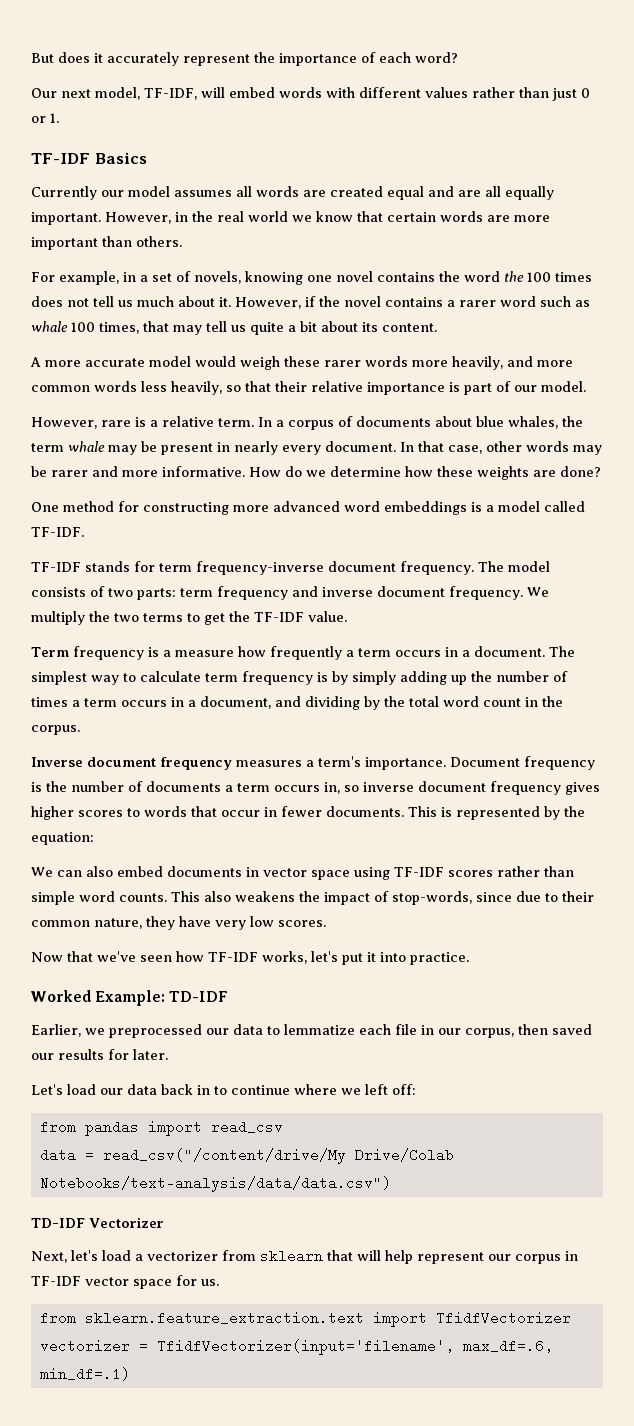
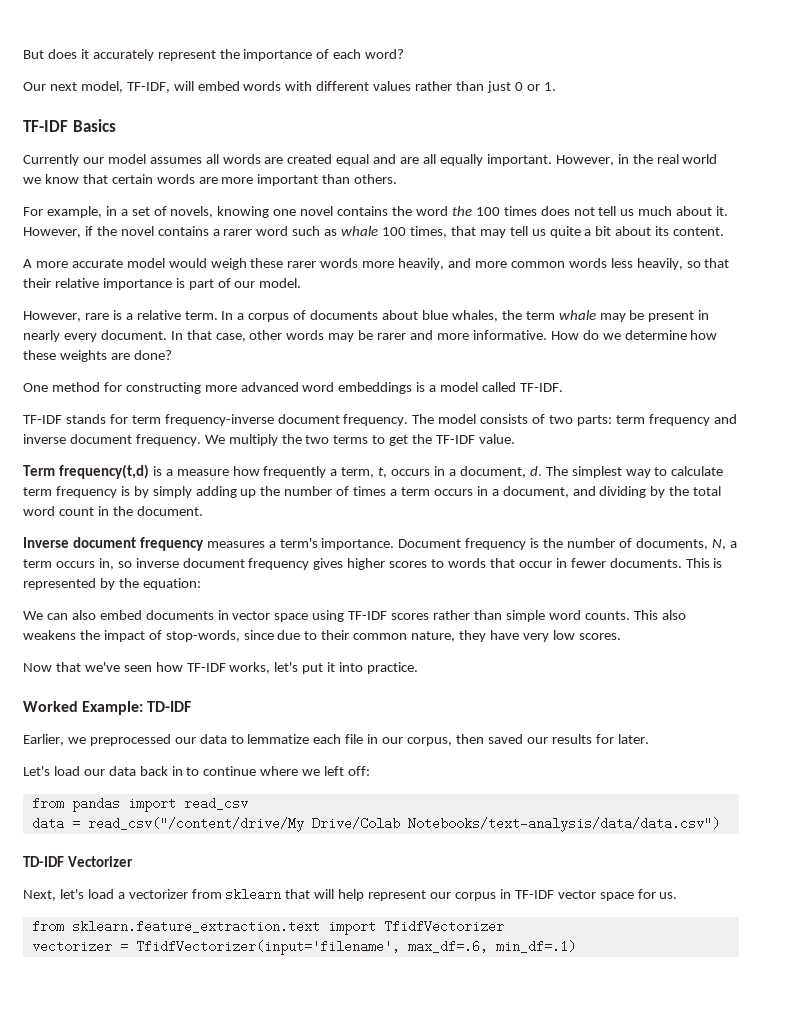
[72,646,144,660] frequency -> [58,464,149,479] frequency(t,d)
[357,646,545,657] term occurs in a document. -> [341,466,542,478] term, t, occurs in a document, d.
[31,725,80,735] corpus. -> [136,506,203,516] document.
[146,781,221,792] documents -> [635,538,726,550] documents, N,

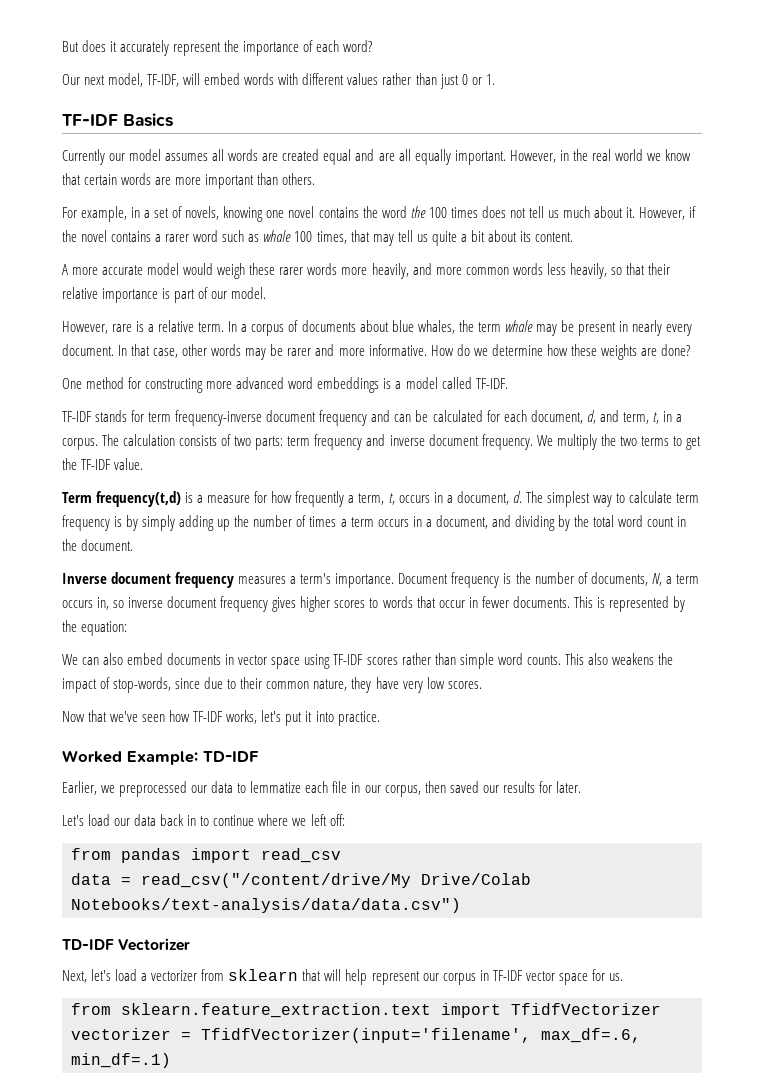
[343,414,477,426] frequency. The model -> [319,410,682,426] [62,434,176,450] frequency and can be calculated for each document, d, and term, t, in a corpus. The calculation
(229, 472) none -> [254,491,268,503] for

